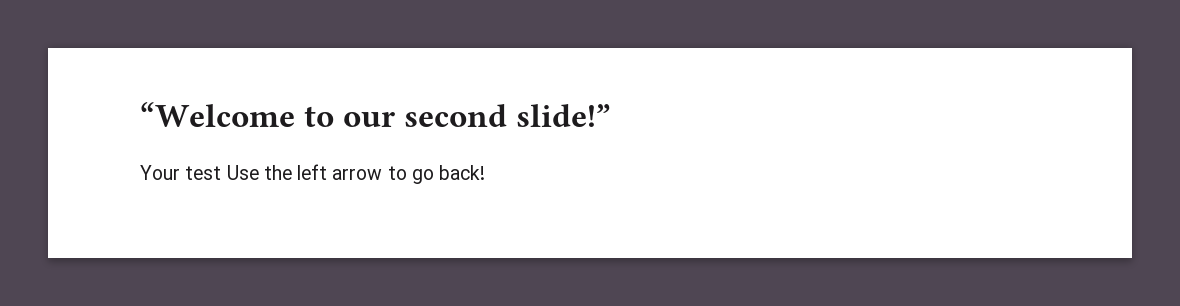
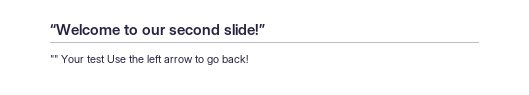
(612, 115) none -> [50,55,58,63] ""

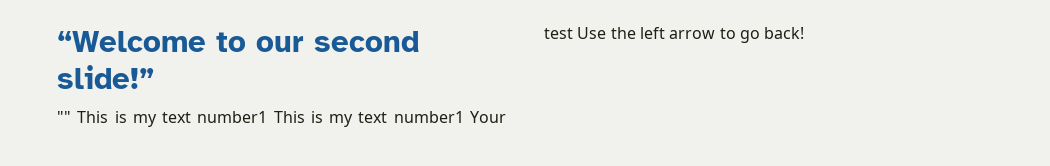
(58, 59) none -> [77,111,464,127] This is my text number1 This is my text number1

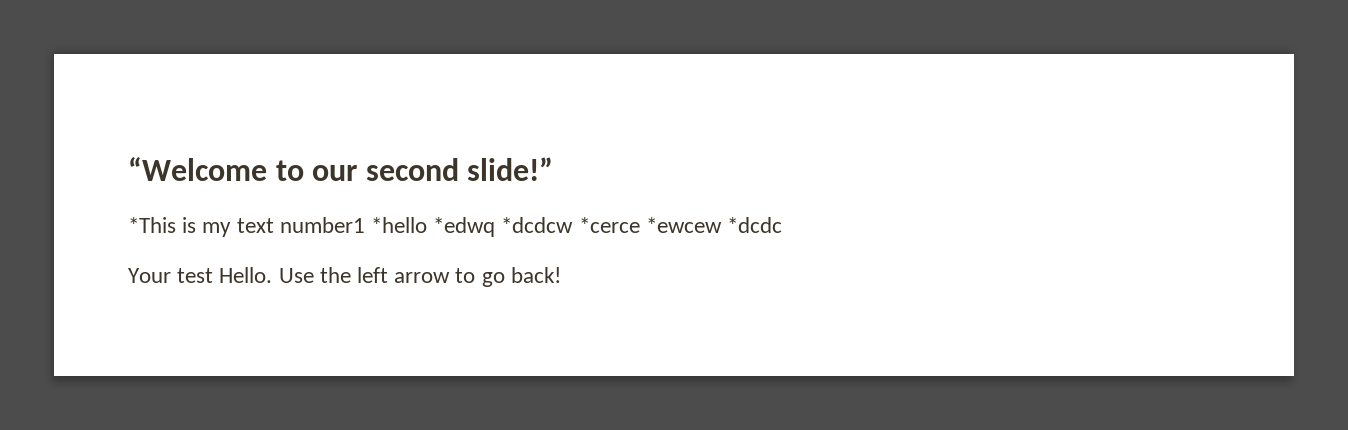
[57,111,464,127] "" This is my text number1 This is my text number1 -> [128,217,783,237] *This is my text number1 *hello *edwq *dcdcw *cerce *ewcew *dcdc //
(573, 33) none -> [219,267,273,283] Hello.

